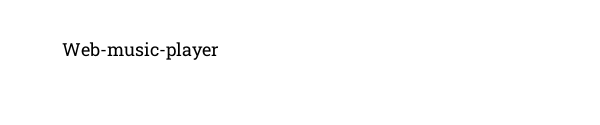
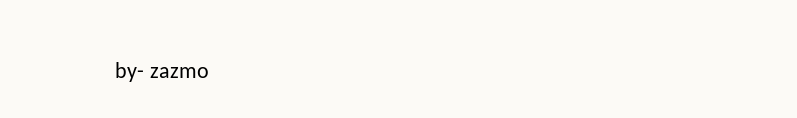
[62,42,219,60] Web-music-player -> [115,62,209,82] by- zazmo

